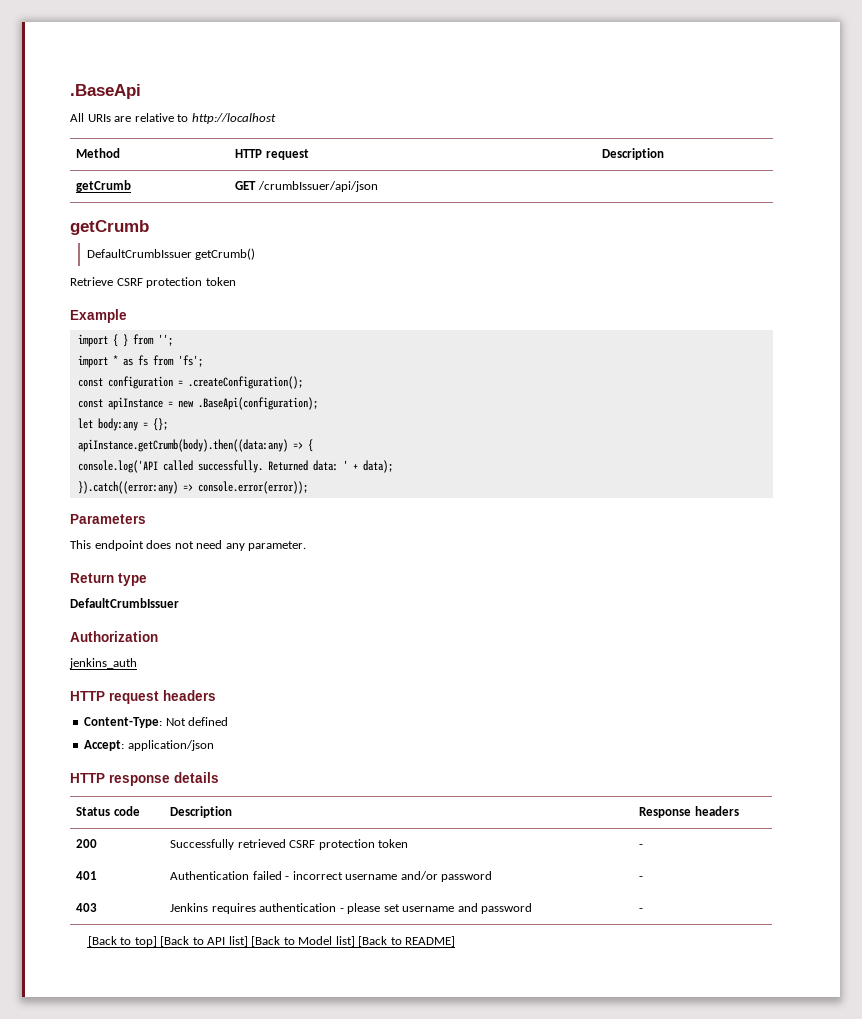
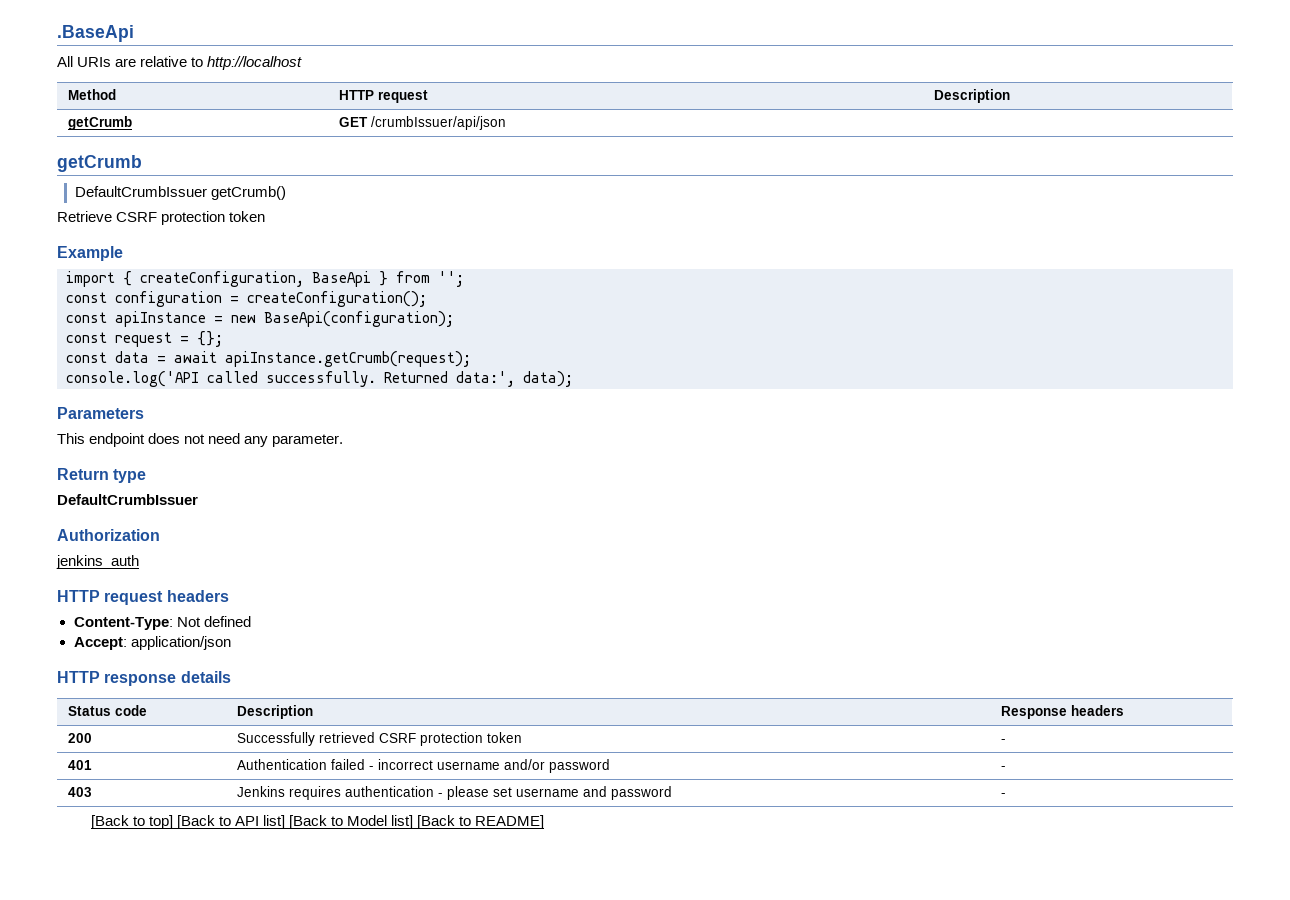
(118, 340) none -> [140,271,371,287] createConfiguration, BaseApi
[77,355,203,368] // import * as fs from 'fs'; -> (464, 279) none
[187,376,303,389] .createConfiguration(); -> [247,291,427,307] createConfiguration();
[197,397,318,410] [77,418,138,431] .BaseApi(configuration); // let body:any -> [264,311,454,327] [66,332,172,347] BaseApi(configuration); // const request
[77,439,313,452] apiInstance.getCrumb(body).then((data:any) => { -> [66,351,471,367] const data = await apiInstance.getCrumb(request);
[312,460,393,473] [77,481,308,494] data: ' + data); // }).catch((error:any) => console.error(error)); -> [456,371,573,387] data:', data);

